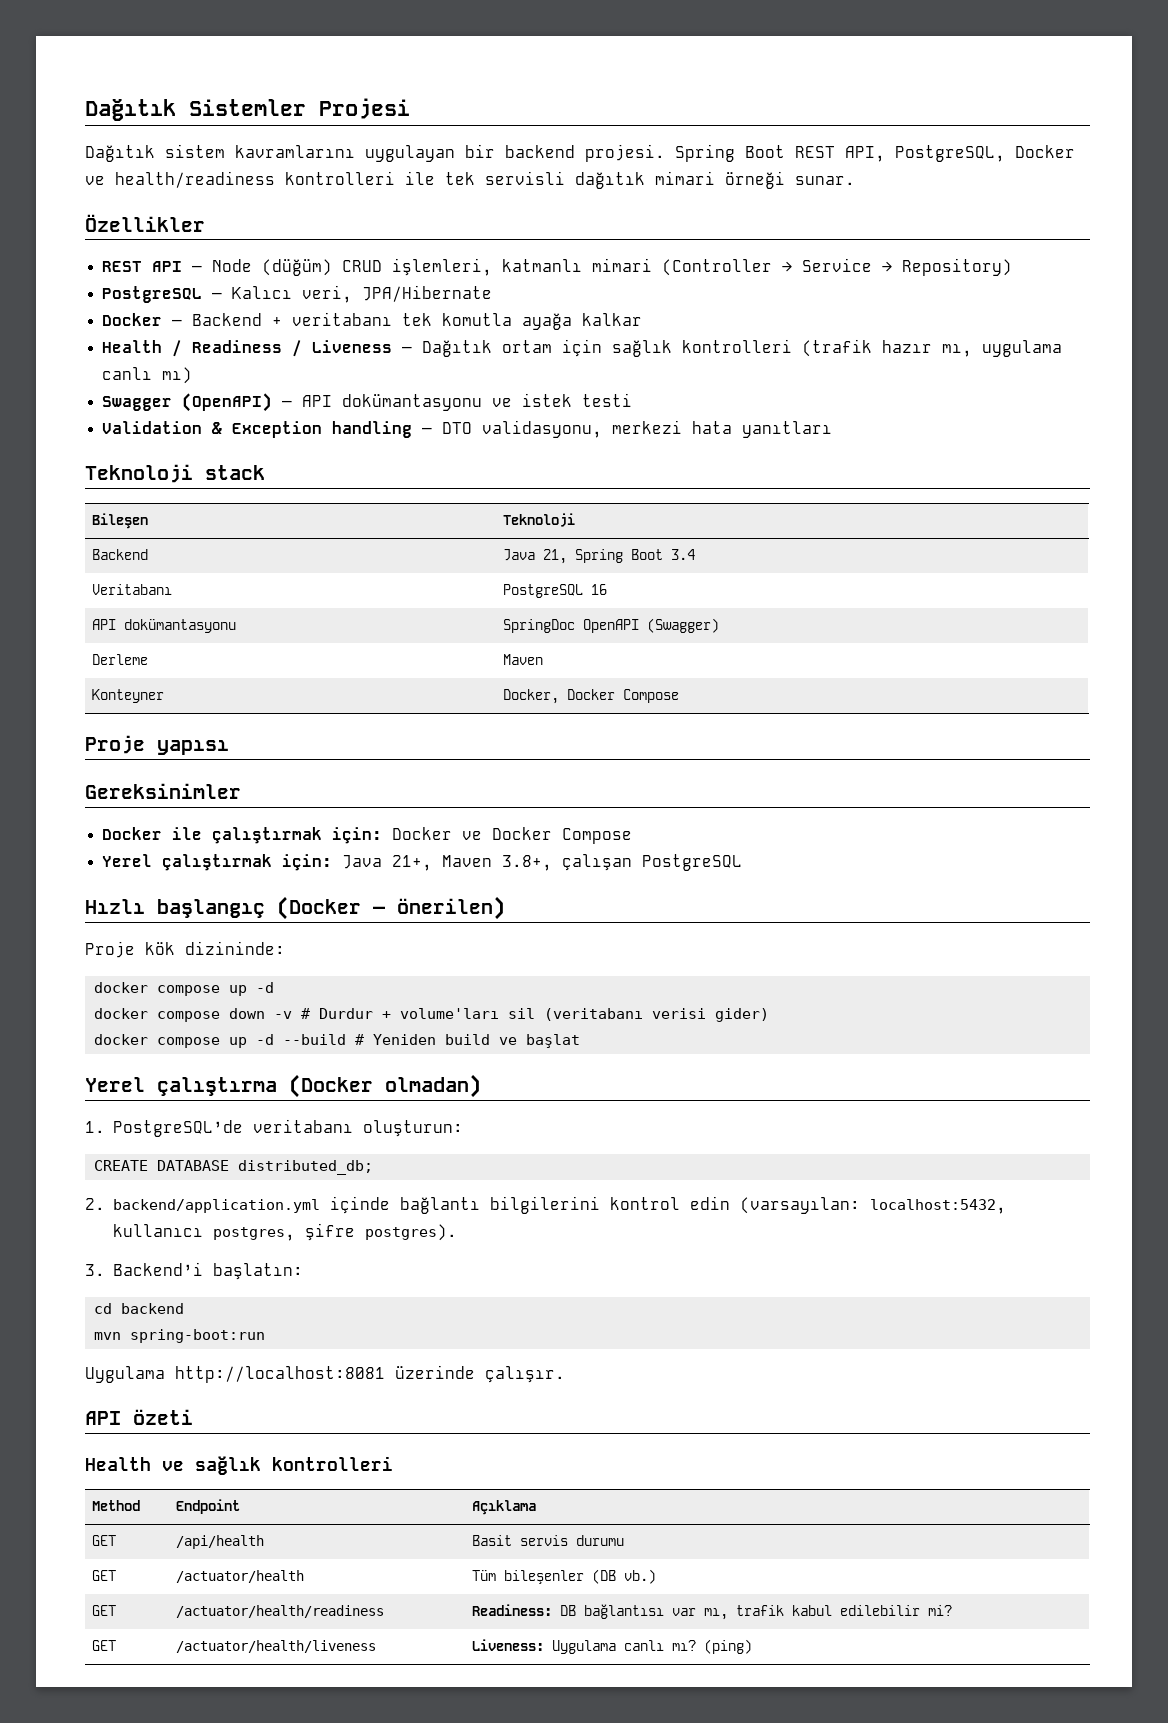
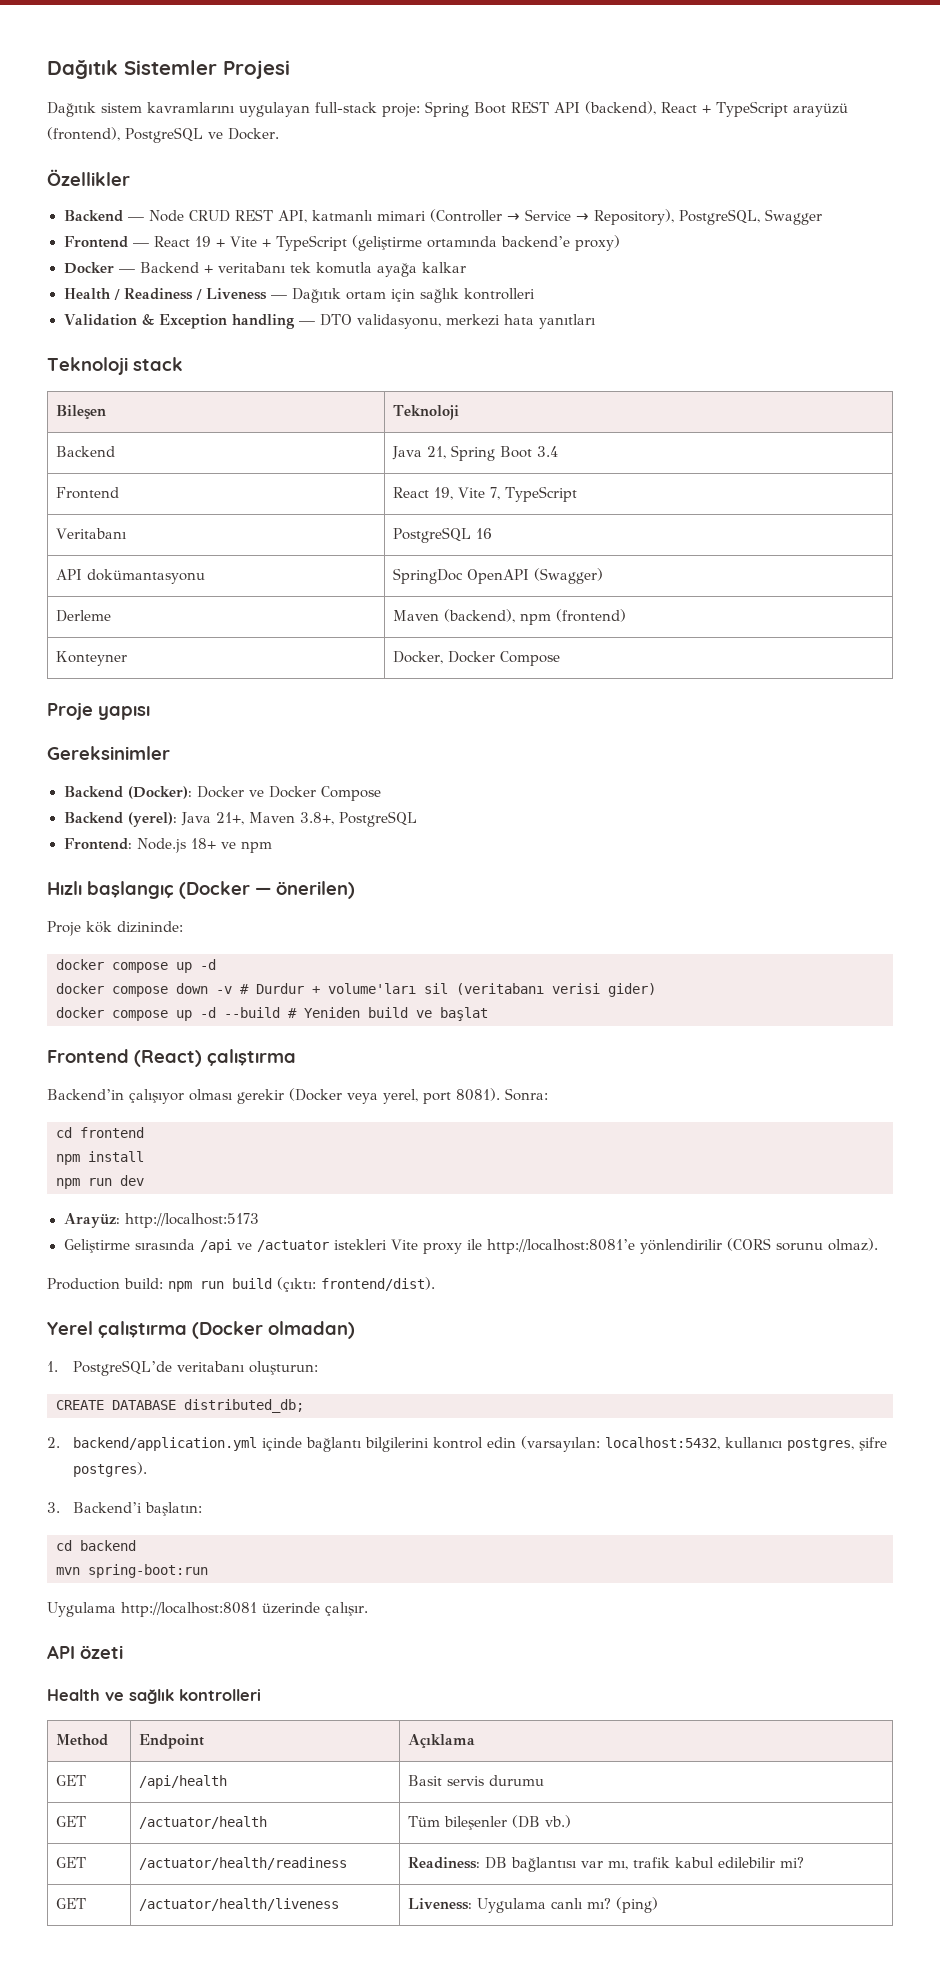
[465,144,1075,162] [85,171,855,189] [85,214,205,232] [102,258,493,276] bir backend projesi. Spring Boot REST API, PostgreSQL, Docker ve health/readiness kontrolleri ile tek servisli dağıtık mimari örneği sunar. // Özellikler // REST API — Node (düğüm) CRUD işlemleri, -> [315,101,848,117] [47,127,279,143] [47,169,130,186] [63,209,307,223] full-stack proje: Spring Boot REST API (backend), React + TypeScript arayüzü (frontend), PostgreSQL ve Docker. // Özellikler // Backend — Node CRUD REST API,
[902,258,1013,276] [102,285,493,303] Repository) // PostgreSQL — Kalıcı veri, JPA/Hibernate -> [593,209,822,225] [63,235,621,251] Repository), PostgreSQL, Swagger // Frontend — React 19 + Vite + TypeScript (geliştirme ortamında backend’e proxy)
[802,339,1063,357] [102,367,193,384] [102,393,633,412] (trafik hazır mı, uygulama canlı mı) // Swagger (OpenAPI) — API dokümantasyonu ve istek testi -> (535, 294) none
(696, 554) none -> [55,487,119,499] [392,486,577,502] // Frontend | React 19, Vite 7, TypeScript
(544, 659) none -> [443,609,626,625] (backend), npm (frontend)
[102,827,383,844] Docker ile çalıştırmak için: -> [63,786,192,799] Backend (Docker):
[102,854,333,871] Yerel çalıştırmak için: -> [63,812,177,827] Backend (yerel):
[562,854,743,871] çalışan PostgreSQL -> [338,811,417,827] [63,838,272,853] PostgreSQL // Frontend: Node.js 18+ ve npm
(581, 1041) none -> [47,1049,296,1067] [47,1088,548,1104] [56,1127,144,1138] [56,1151,144,1165] [56,1175,144,1189] [63,1213,259,1228] [63,1238,878,1254] [47,1277,435,1292] // Frontend (React) çalıştırma // Backend’in çalışıyor olması gerekir (Docker veya yerel, port 8081). Sonra: // cd frontend // npm install // npm run dev // Arayüz: http://localhost:5173 // Geliştirme sırasında /api ve /actuator istekleri Vite proxy ile http://localhost:8081’e yönlendirilir (CORS sorunu olmaz). // Production build: npm run build (çıktı: frontend/dist).

